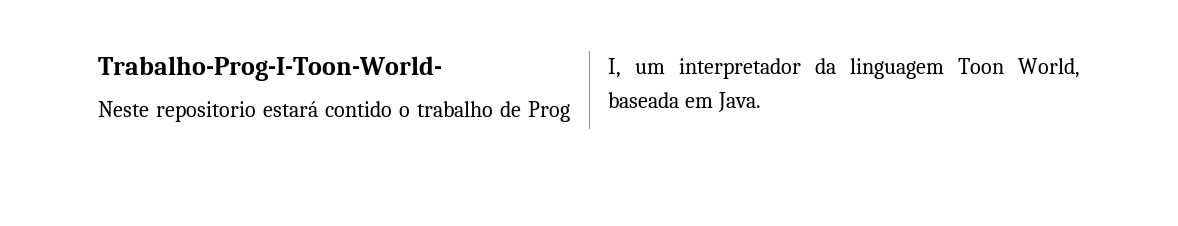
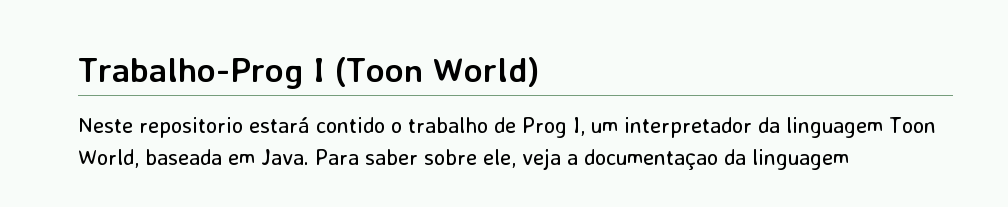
[98,56,442,81] Trabalho-Prog-I-Toon-World- -> [78,57,540,89] Trabalho-Prog I (Toon World)
(761, 102) none -> [314,148,849,170] Para saber sobre ele, veja a documentaçao da linguagem

